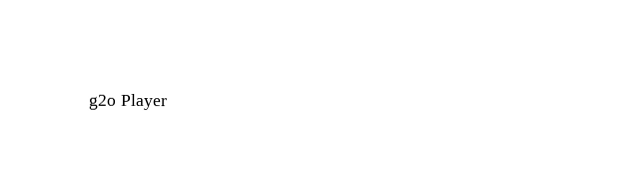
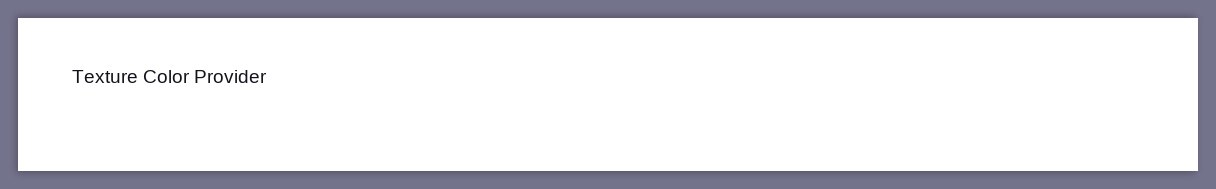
[88,93,167,111] g2o Player -> [72,70,268,83] Texture Color Provider

